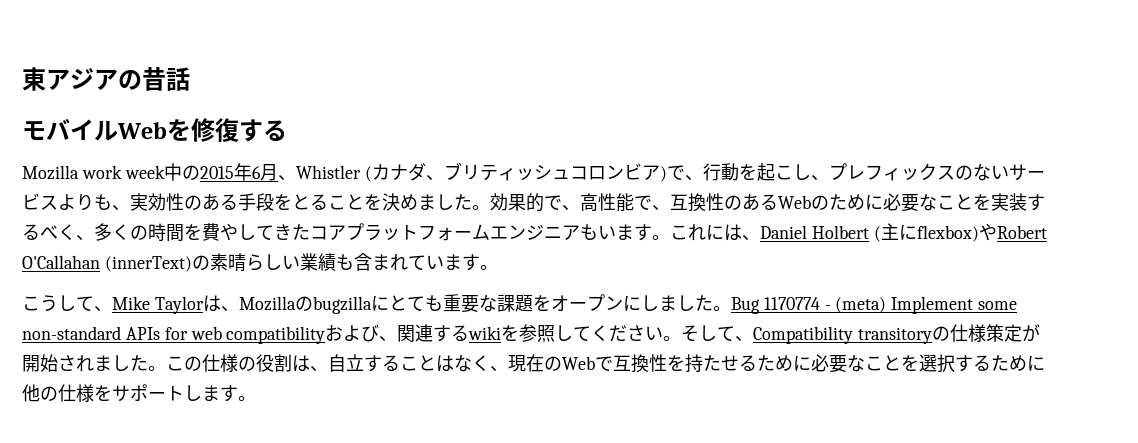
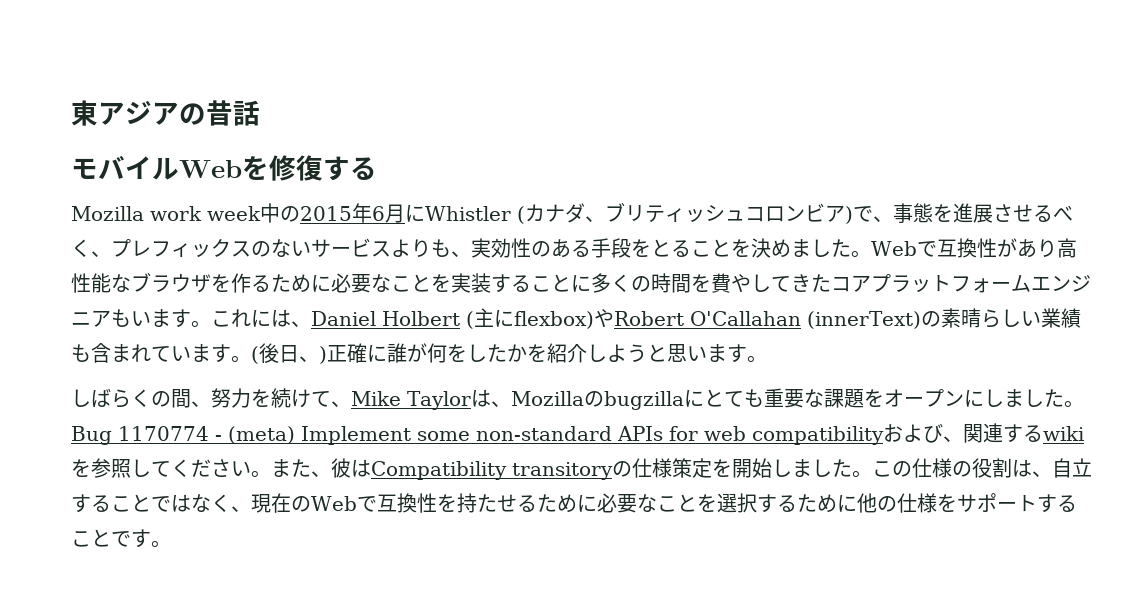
[277,175,296,181] 、 -> [405,205,425,222] に
[702,163,811,181] 行動を起こし -> [893,203,1073,223] [71,239,91,257] 事態を進展させるべく
[490,193,829,212] 効果的で、高性能で、互換性のあるWebの -> [871,238,1077,258] [71,272,271,293] Webで互換性があり高性能なブラウザを作る
[40,224,94,241] べく、 -> [531,274,591,292] ことに
[22,295,76,312] // こうし -> [251,343,767,364] [71,388,311,408] (後日、)正確に誰が何をしたかを紹介しようと思います。 // しばらくの間、努力を続け
[681,325,754,342] そして、 -> [271,458,371,478] また、彼は
[1022,324,1041,342] [22,354,94,372] が開始され -> [712,458,792,478] を開始し
(436, 363) none -> [151,496,171,512] で
[184,385,220,401] しま -> [1036,494,1077,513] [71,529,131,547] することで

